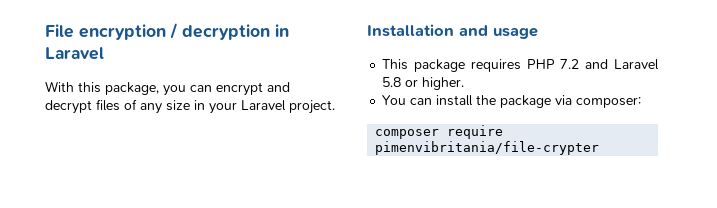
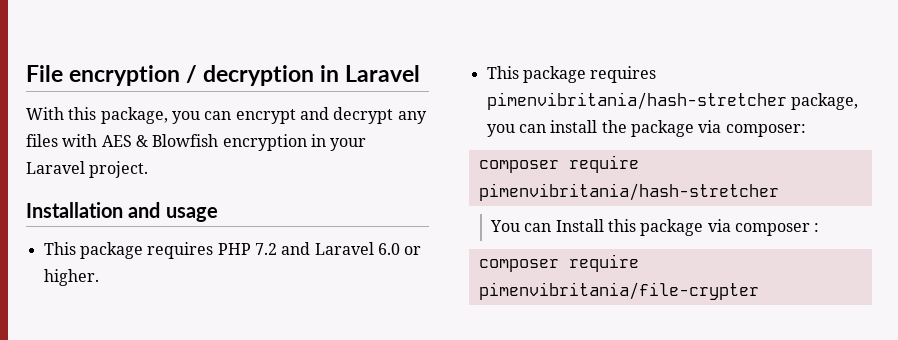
[96,99,190,114] files of any size -> [397,111,427,124] [26,134,307,151] any files with AES & Blowfish encryption
[382,77,402,87] 5.8 -> [377,243,400,255] 6.0
[382,95,407,105] You -> [486,66,657,83] [486,92,858,110] [486,124,515,137] This package requires pimenvibritania/hash-stretcher package, you
(642, 102) none -> [478,155,639,173] [478,183,779,201] [489,219,820,236] // composer require pimenvibritania/hash-stretcher // You can Install this package via composer :

